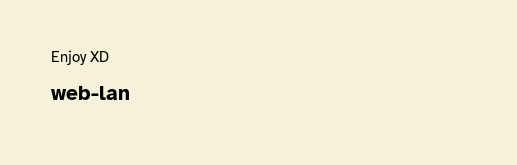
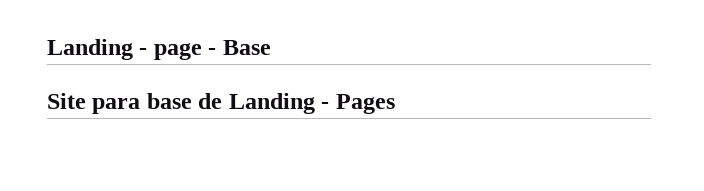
[51,50,109,65] [51,86,130,100] Enjoy XD // web-lan -> [47,39,271,60] [47,93,395,114] Landing - page - Base // Site para base de Landing - Pages

